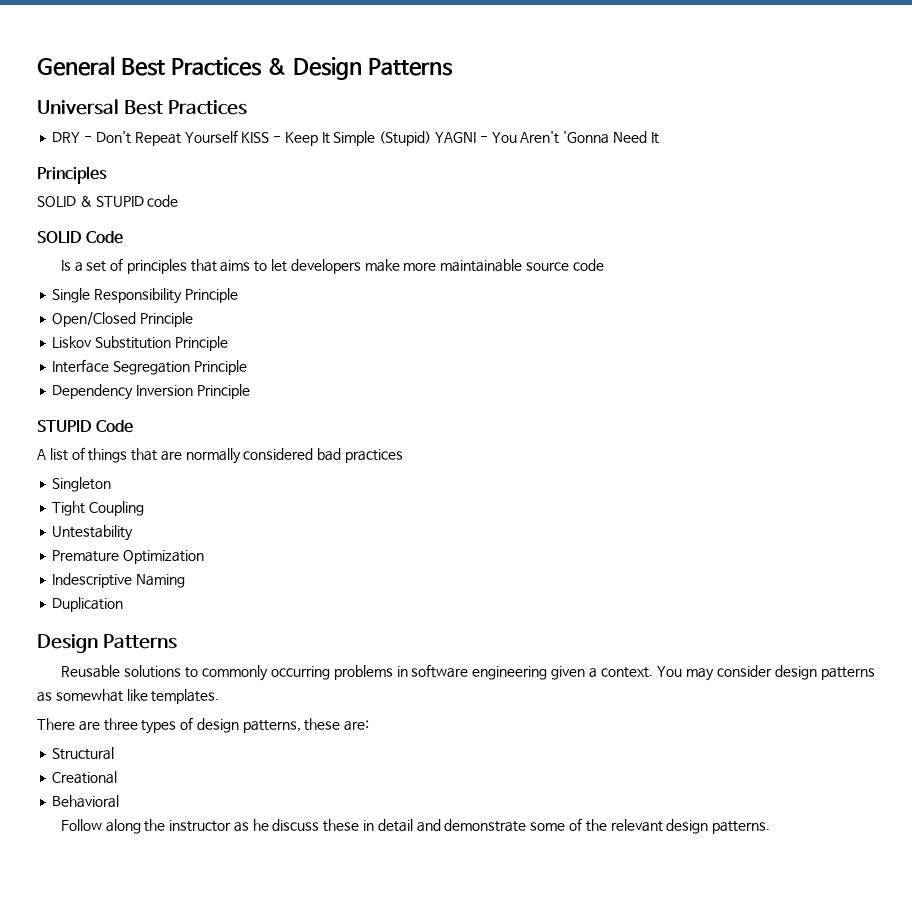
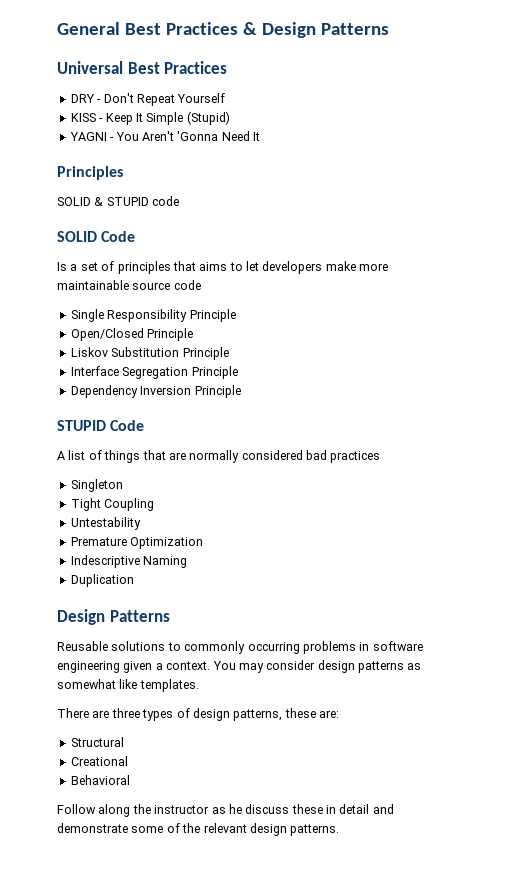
(238, 136) none -> (226, 98) //
(432, 138) none -> (230, 118) //

